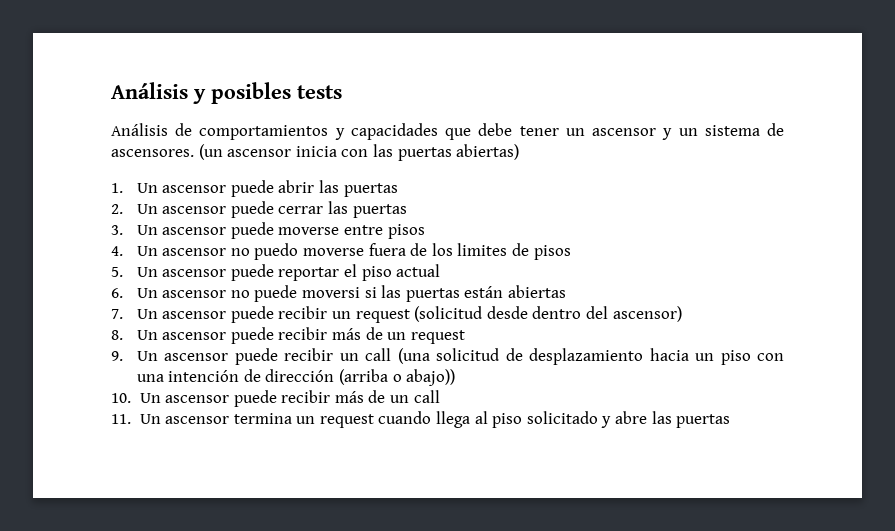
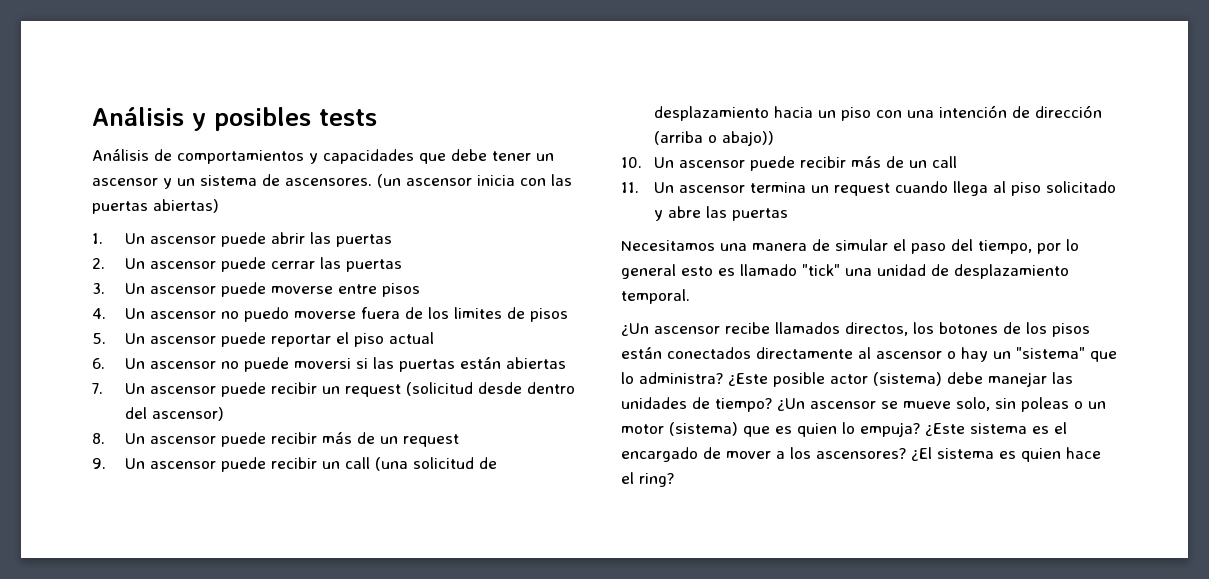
(731, 421) none -> [621,239,1079,254] [621,264,1069,279] [621,289,690,304] [621,322,1090,337] [621,347,1117,362] [621,372,1073,387] [621,397,1106,412] [621,422,1067,437] [621,447,1101,462] [621,472,674,487] // Necesitamos una manera de simular el paso del tiempo, por lo general esto es llamado "tick" una unidad de desplazamiento temporal. // ¿Un ascensor recibe llamados directos, los botones de los pisos están conectados directamente al ascensor o hay un "sistema" que lo administra? ¿Este posible actor (sistema) debe manejar las unidades de tiempo? ¿Un ascensor se mueve solo, sin poleas o un motor (sistema) que es quien lo empuja? ¿Este sistema es el encargado de mover a los ascensores? ¿El sistema es quien hace el ring?

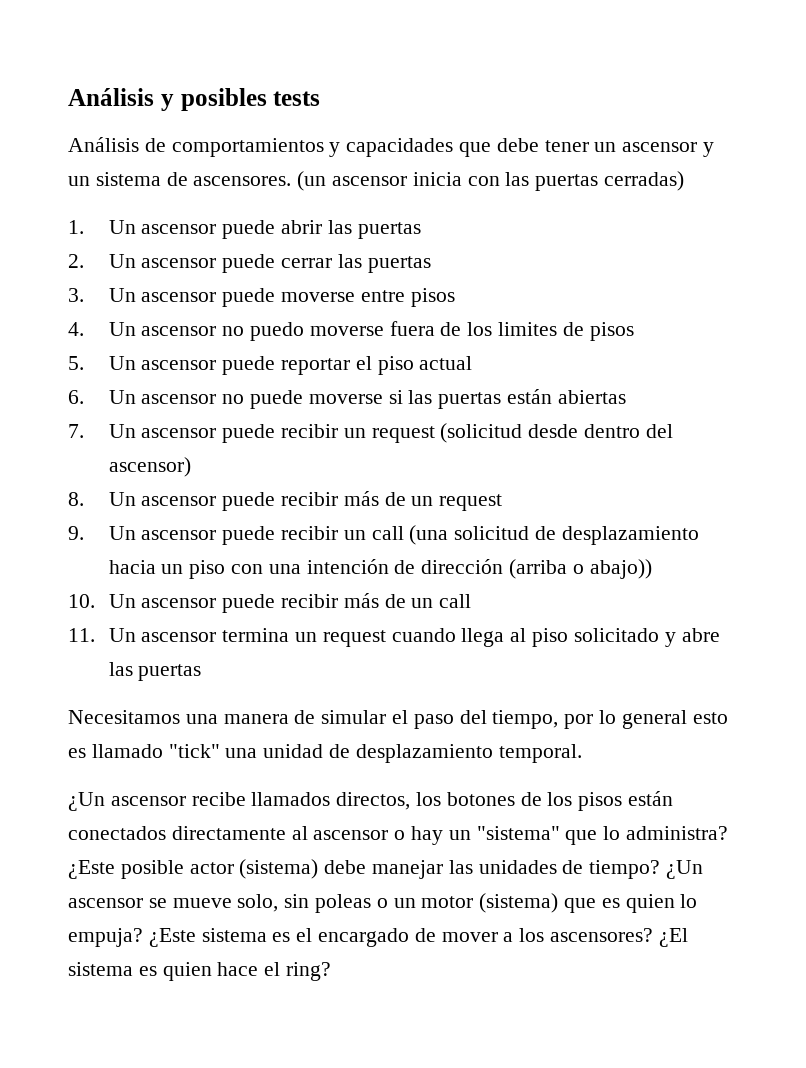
[153,199,219,213] abiertas) -> [604,171,685,191] cerradas)
[294,358,352,369] moversi -> [308,394,383,404] moverse

